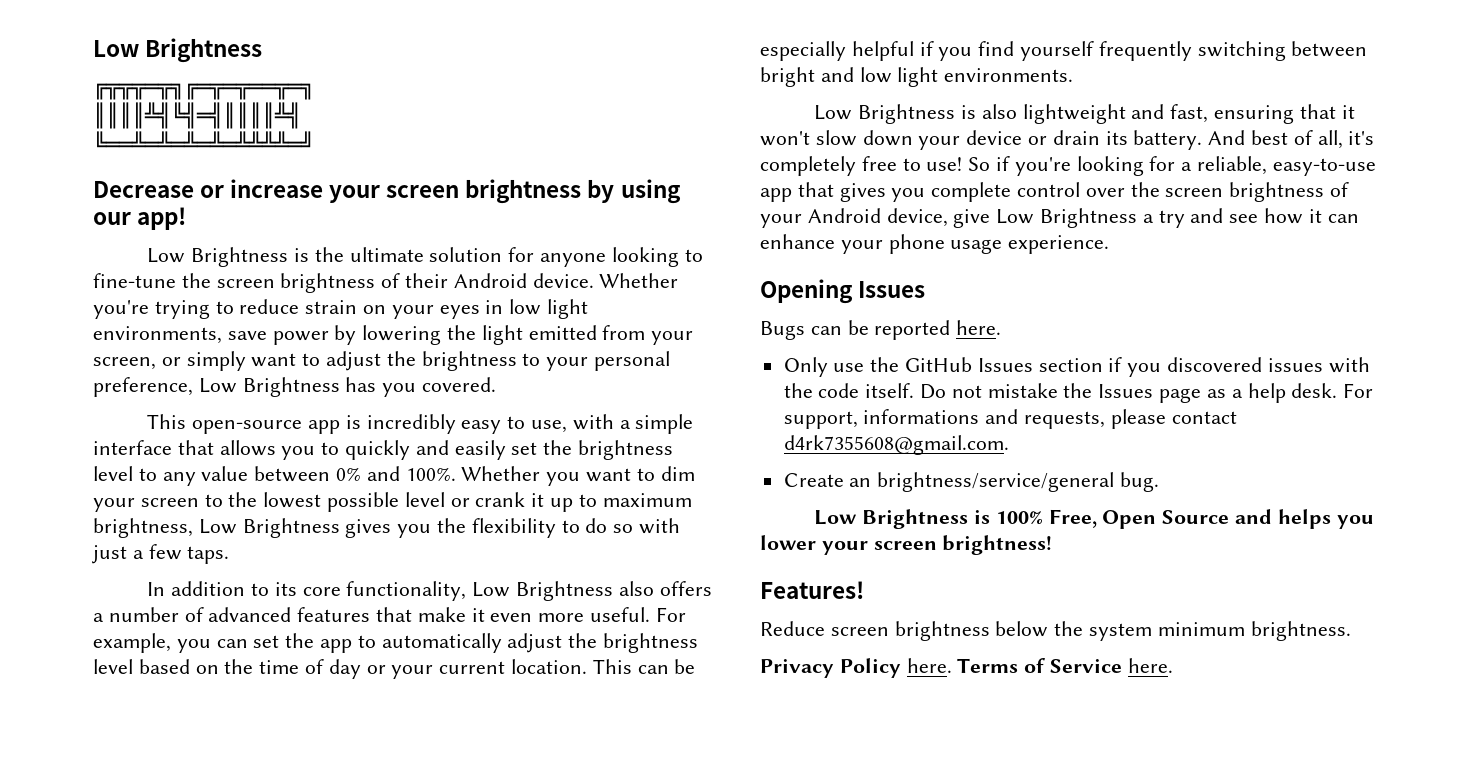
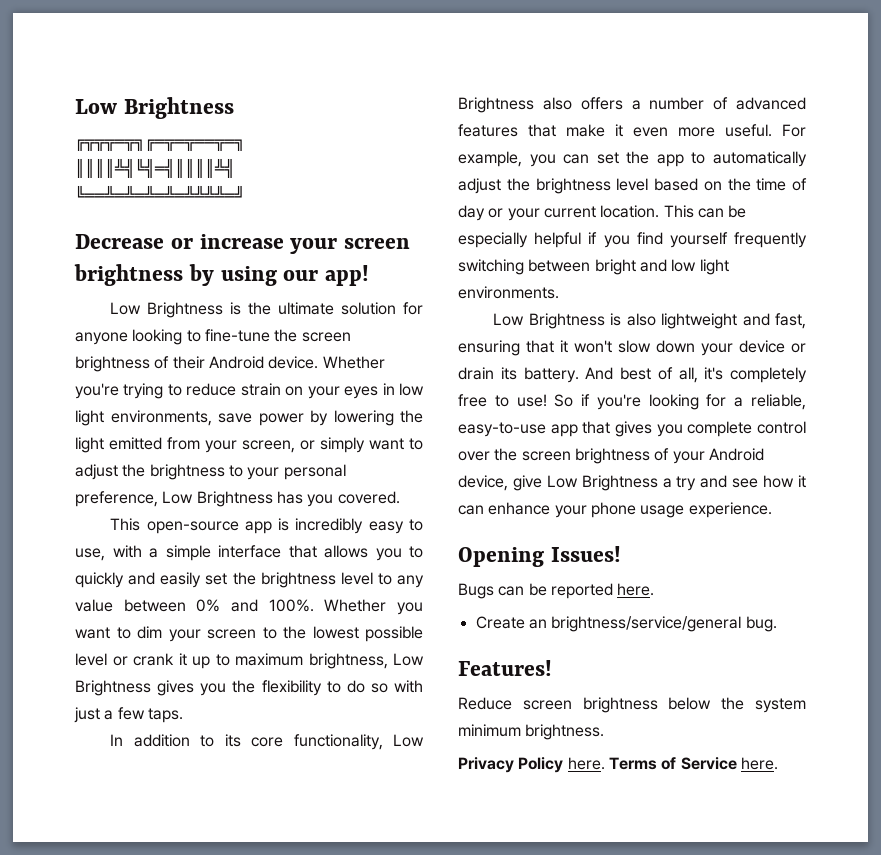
[858,281,926,298] Issues -> [550,546,621,562] Issues!
[783,357,1370,377] [783,383,1374,403] [783,409,1237,429] [783,435,1009,455] [783,472,1160,492] [814,509,1374,529] [760,535,1053,555] Only use the GitHub Issues section if you discovered issues with the code itself. Do not mistake the Issues page as a help desk. For support, informations and requests, please contact d4rk7355608@gmail.com. // Create an brightness/service/general bug. // Low Brightness is 100% Free, Open Source and helps you lower your screen brightness! -> [475,616,777,632] Create an brightness/service/general bug.

